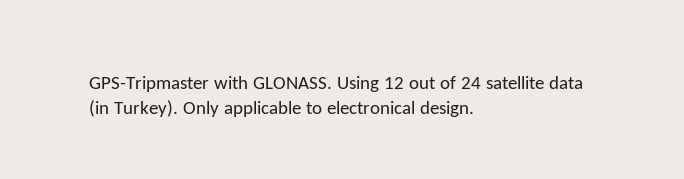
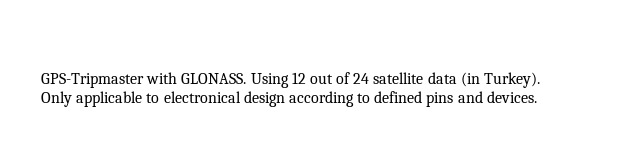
[419,101,474,117] design. -> [243,91,537,107] design according to defined pins and devices.

